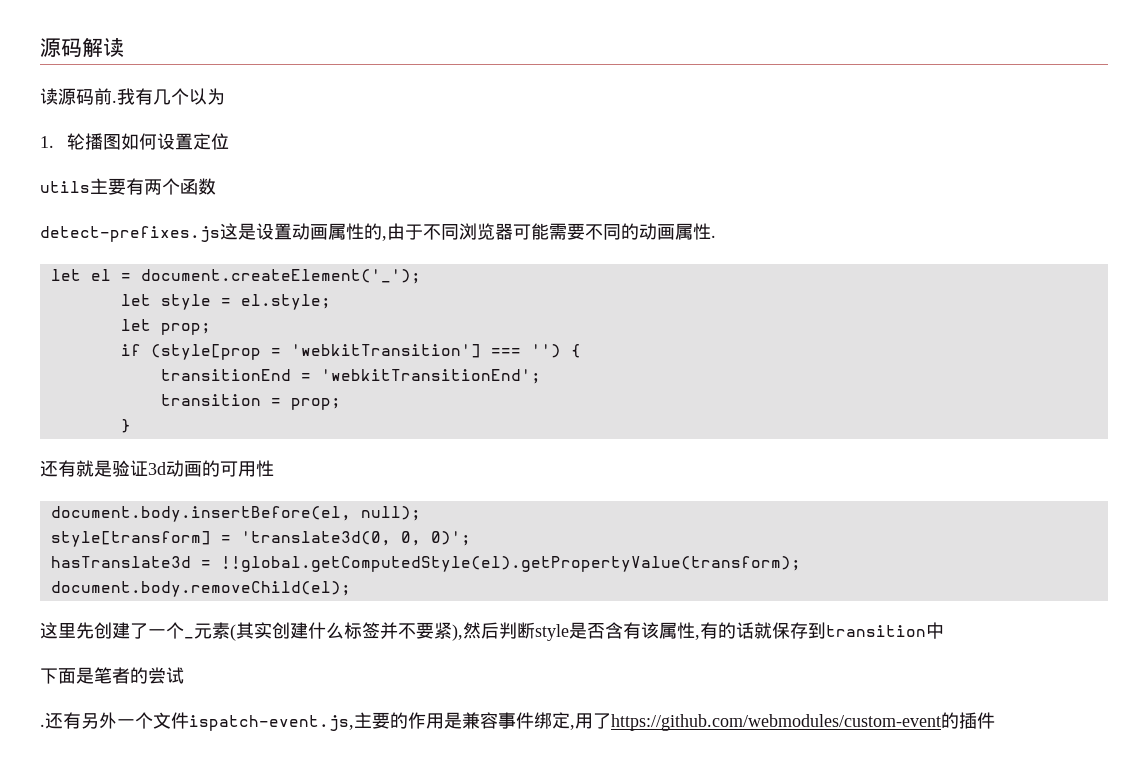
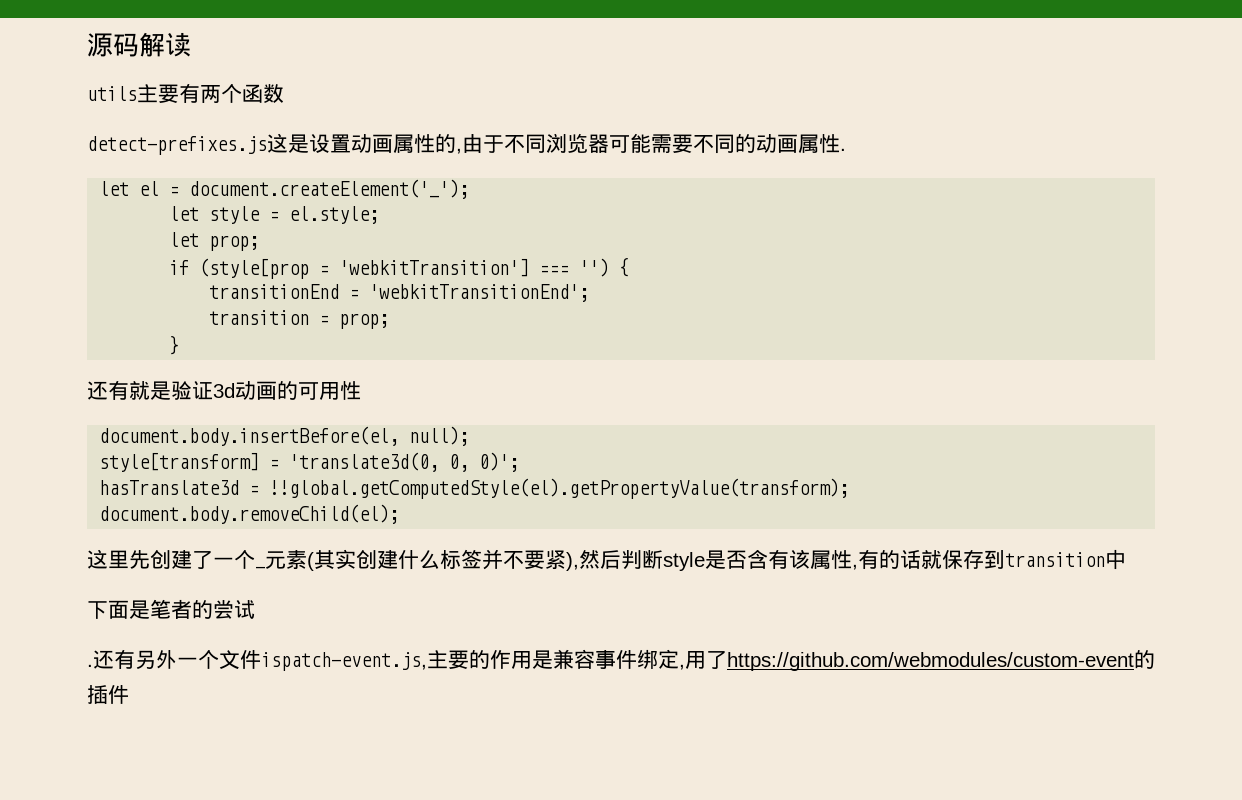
[40,88,225,105] [40,133,230,150] // 读源码前.我有几个以为 // 1.轮播图如何设置定位 -> (191, 44) none

